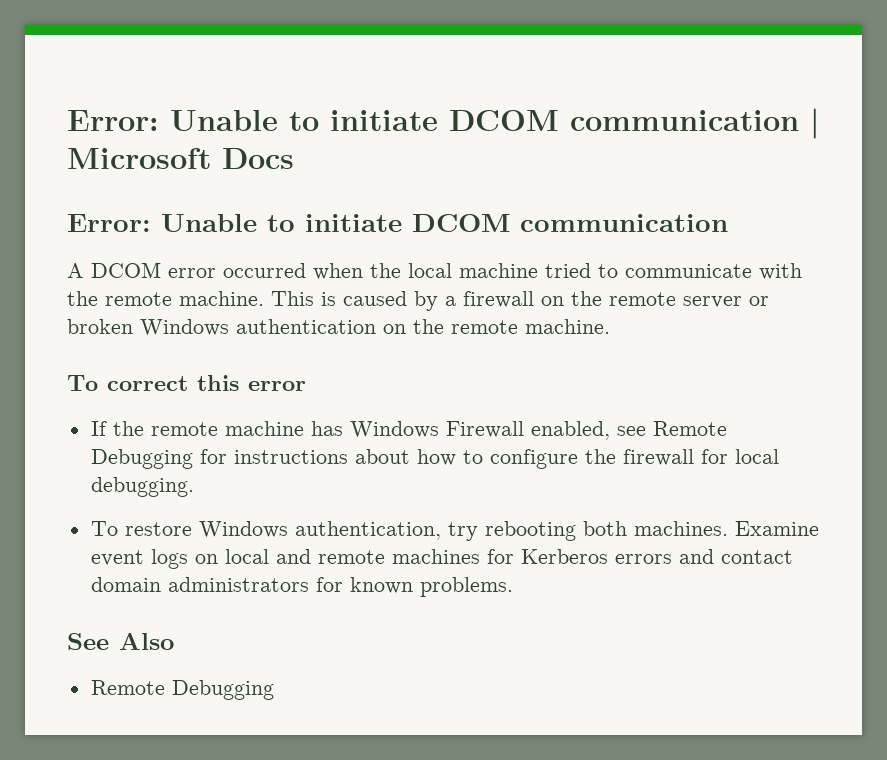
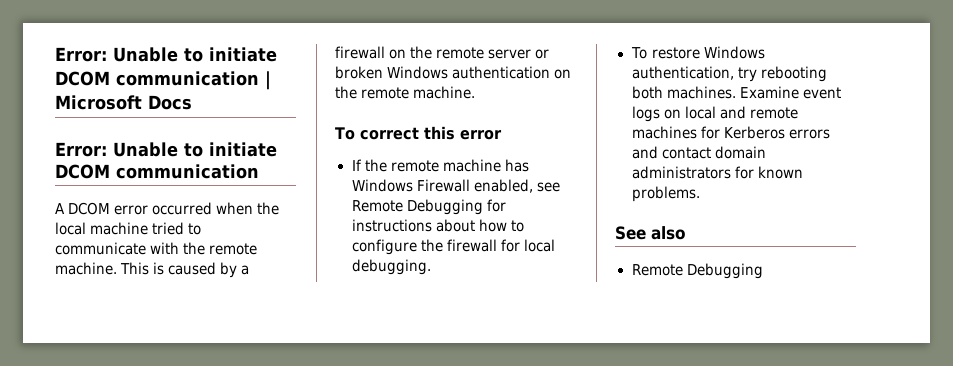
[119,633,174,650] Also -> [651,226,686,240] also

